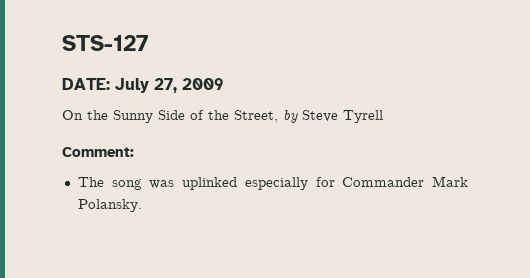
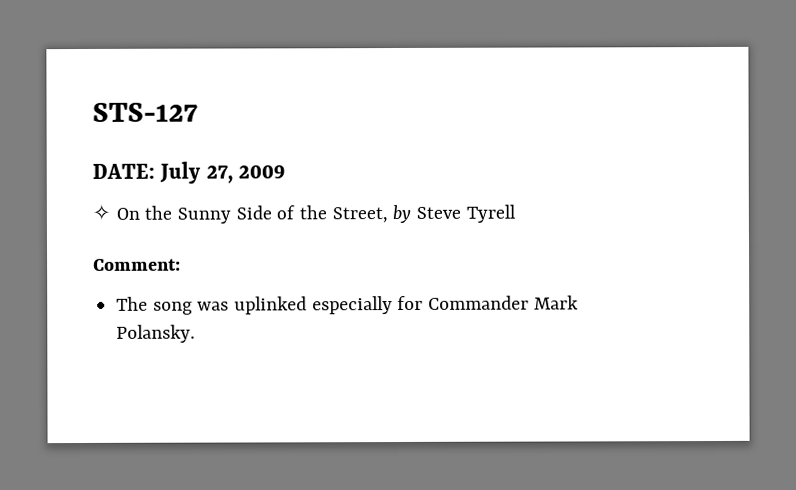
(224, 84) none -> [92,203,111,221] ✧

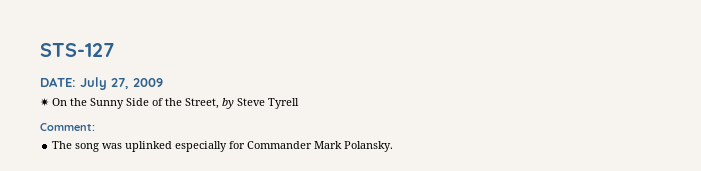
[92,203,111,221] ✧ -> [40,97,49,107] ✷

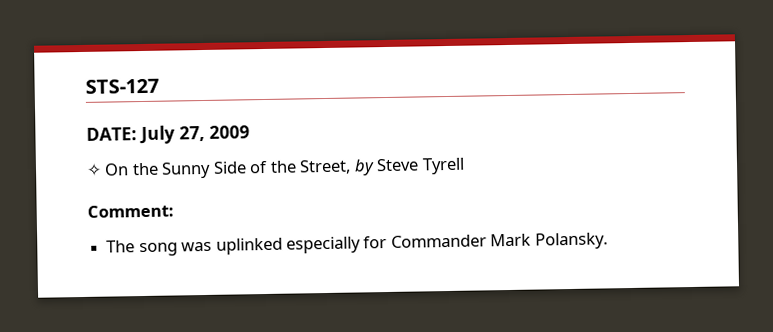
[40,97,49,107] ✷ -> [86,162,102,177] ✧

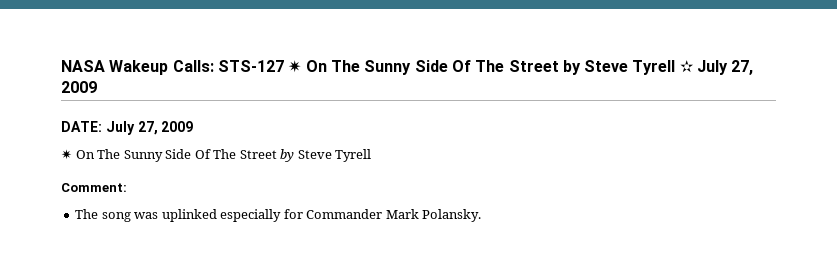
[85,78,159,94] [86,125,250,145] [86,159,352,179] STS-127 // DATE: July 27, 2009 // ✧ On the Sunny Side of the Street, -> [61,60,754,75] [61,81,97,93] [61,121,194,135] [61,149,277,162] NASA Wakeup Calls: STS-127 ✷ On The Sunny Side Of The Street by Steve Tyrell ✫ July 27, 2009 // DATE: July 27, 2009 // ✷ On The Sunny Side Of The Street

